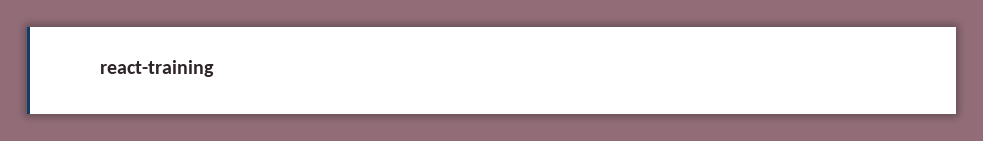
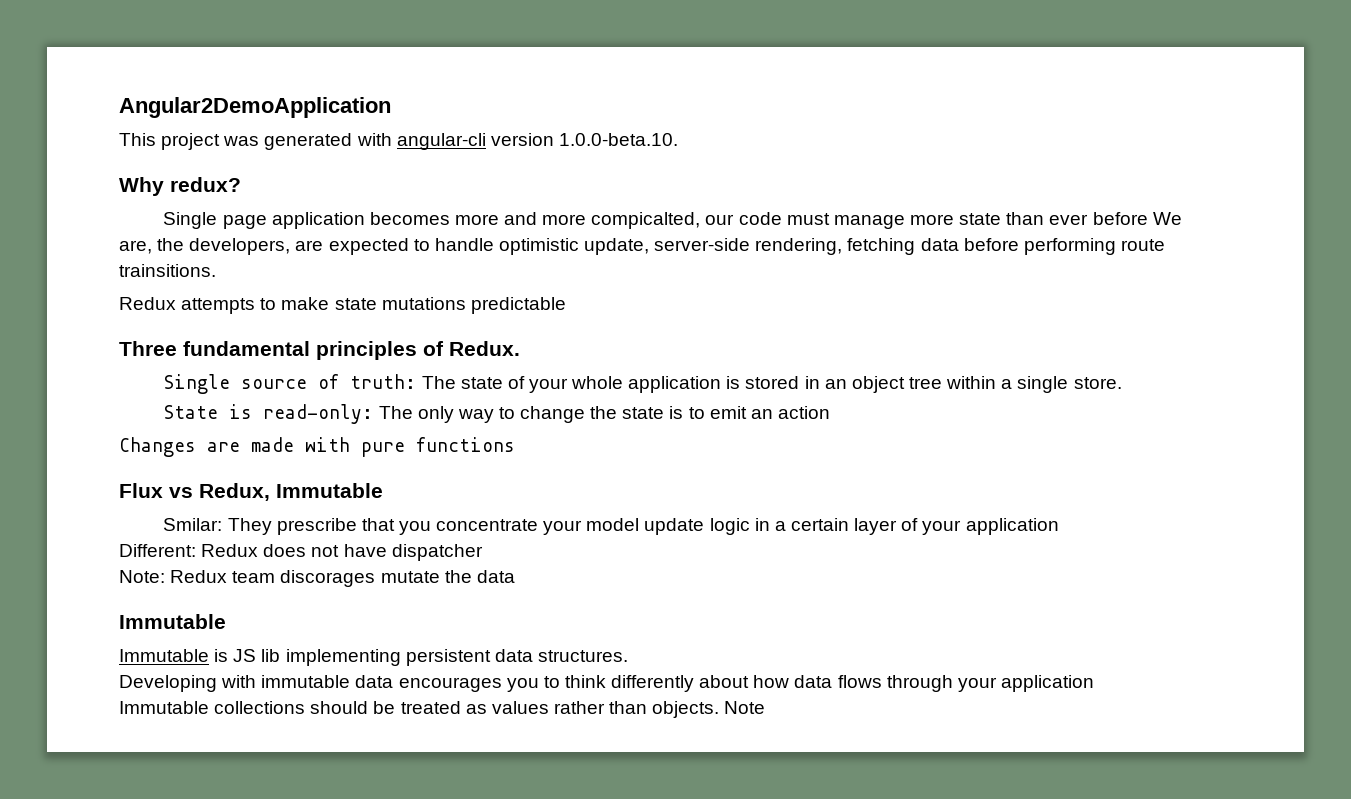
[100,60,214,77] react-training -> [119,97,391,118] [119,133,678,150] [119,177,241,196] [163,212,1182,229] [119,238,1165,255] [119,264,216,277] [119,297,566,314] [119,341,520,360] [163,374,1122,394] [163,404,830,424] [119,437,515,457] [119,483,383,501] [163,518,1059,535] [119,544,483,561] [119,570,515,587] [119,614,226,629] [119,649,628,666] [119,675,1094,692] [119,701,766,718] Angular2DemoApplication // This project was generated with angular-cli version 1.0.0-beta.10. // Why redux? // Single page application becomes more and more compicalted, our code must manage more state than ever before We are, the developers, are expected to handle optimistic update, server-side rendering, fetching data before performing route trainsitions. // Redux attempts to make state mutations predictable // Three fundamental principles of Redux. // Single source of truth: The state of your whole application is stored in an object tree within a single store. // State is read-only: The only way to change the state is to emit an action // Changes are made with pure functions // Flux vs Redux, Immutable // Smilar: They prescribe that you concentrate your model update logic in a certain layer of your application // Different: Redux does not have dispatcher // Note: Redux team discorages mutate the data // Immutable // Immutable is JS lib implementing persistent data structures. // Developing with immutable data encourages you to think differently about how data flows through your application // Immutable collections should be treated as values rather than objects. Note

